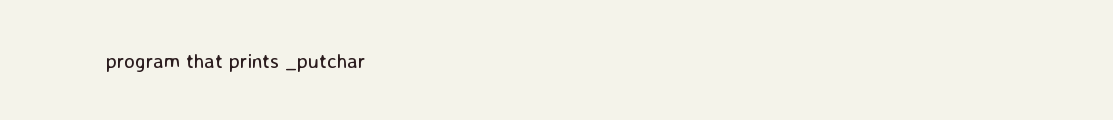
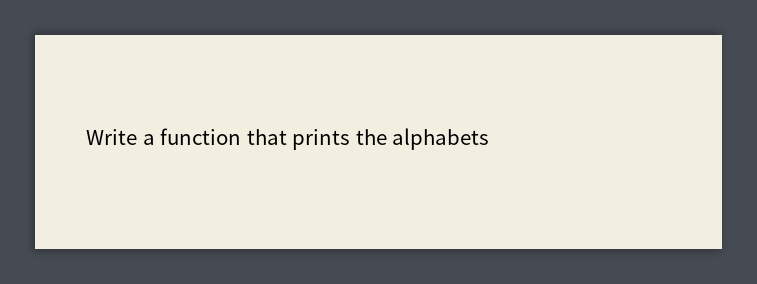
[106,54,365,72] program that prints _putchar -> [86,128,490,150] Write a function that prints the alphabets

